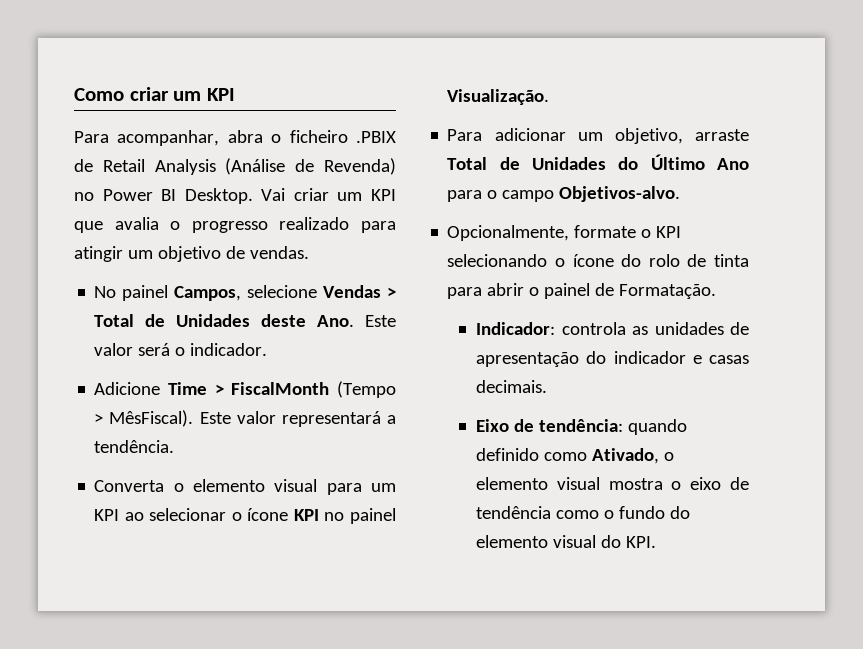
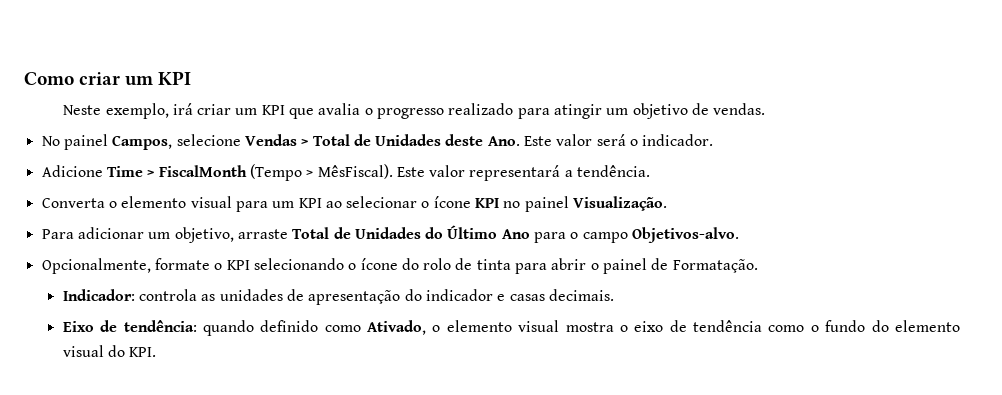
[74,130,396,146] [74,158,396,175] [74,188,286,204] Para acompanhar, abra o ficheiro .PBIX de Retail Analysis (Análise de Revenda) no Power BI Desktop. Vai -> [63,103,193,119] Neste exemplo, irá

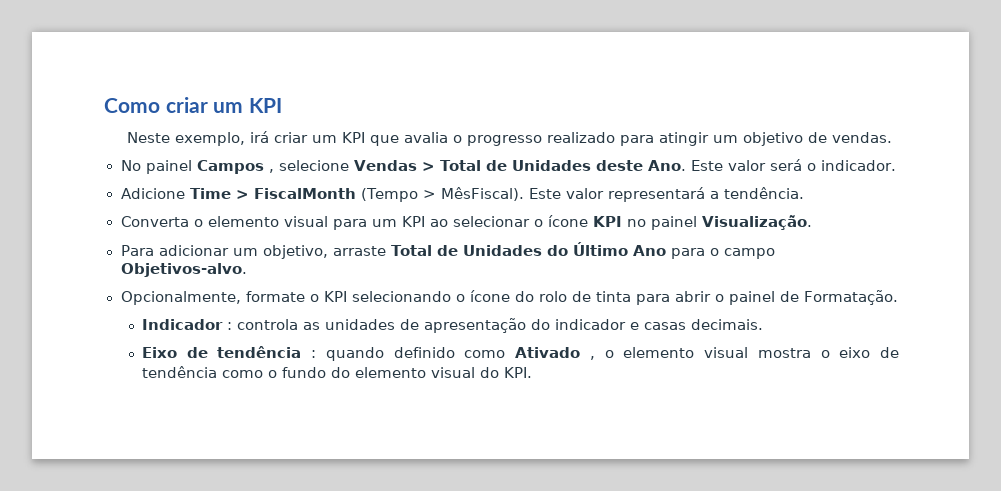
[112,135,173,150] Campos, -> [196,160,274,174] Campos ,
[62,289,135,301] Indicador: -> [142,319,233,330] Indicador :
[123,320,197,332] tendência: -> [217,346,317,358] tendência :
[367,320,427,335] Ativado, -> [515,347,595,360] Ativado ,

